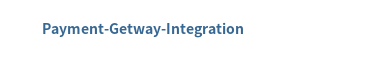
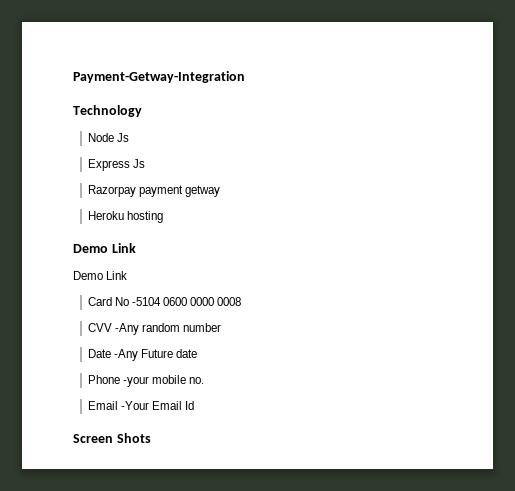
(244, 30) none -> [73,105,142,117] [87,133,129,142] [87,159,145,171] [87,185,220,197] [87,211,163,223] [73,243,136,253] [73,271,128,280] [87,297,242,306] [87,323,221,335] [87,349,197,361] [87,375,204,387] [87,401,194,410] [73,433,151,443] // Technology // Node Js // Express Js // Razorpay payment getway // Heroku hosting // Demo Link // Demo Link // Card No -5104 0600 0000 0008 // CVV -Any random number // Date -Any Future date // Phone -your mobile no. // Email -Your Email Id // Screen Shots

